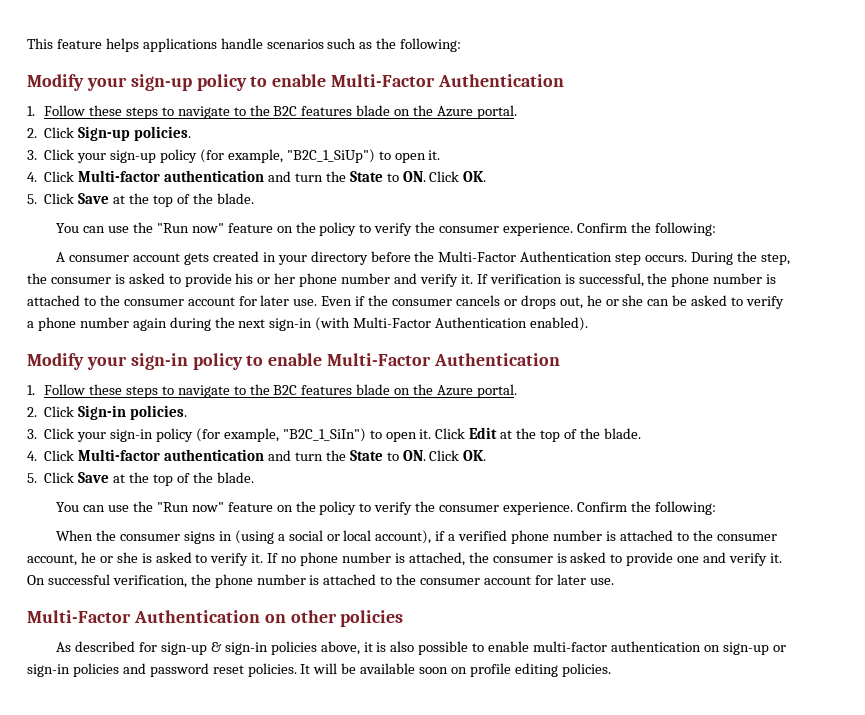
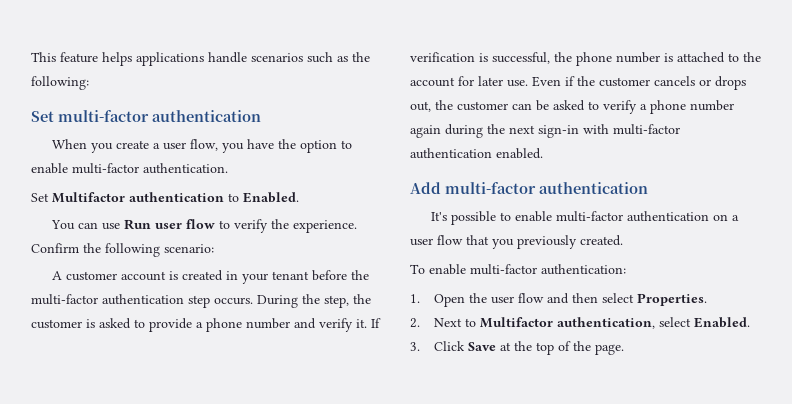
[27,74,565,91] [27,105,517,119] [27,126,192,141] [27,149,441,163] [27,170,487,182] [27,193,254,207] [56,222,716,236] Modify your sign-up policy to enable Multi-Factor Authentication // 1. Follow these steps to navigate to the B2C features blade on the Azure portal. // 2. Click Sign-up policies. // 3. Click your sign-up policy (for example, "B2C_1_SiUp") to open it. // 4. Click Multi-factor authentication and turn the State to ON. Click OK. // 5. Click Save at the top of the blade. // You can use the "Run now" feature on the policy to verify the consumer experience. Confirm the following: -> [31,110,261,122] [51,139,352,153] [31,163,228,174] [31,192,299,203] [50,219,357,233] [31,243,214,257] Set multi-factor authentication // When you create a user flow, you have the option to enable multi-factor authentication. // Set Multifactor authentication to Enabled. // You can use Run user flow to verify the experience. Confirm the following scenario:
[69,253,209,265] consumer account gets -> [65,271,178,281] customer account is
[310,251,368,265] directory -> [271,271,309,280] tenant
[438,251,613,262] Multi-Factor Authentication -> [31,294,184,305] multi-factor authentication
[50,273,296,287] consumer is asked to provide his or her -> [31,318,203,332] customer is asked to provide a
[123,299,184,306] consumer -> (761, 57) none
[392,299,453,306] consumer -> [599,77,650,87] customer
[586,295,644,306] he or she -> [435,100,508,111] the customer
[315,317,589,331] [27,353,561,370] [27,384,517,398] [27,405,188,420] [27,427,641,442] [27,449,487,461] [27,472,254,486] [56,501,716,515] [56,530,777,544] [27,552,782,566] [27,574,614,588] [27,610,404,627] [56,641,786,655] [27,663,611,677] (with Multi-Factor Authentication enabled). // Modify your sign-in policy to enable Multi-Factor Authentication // 1. Follow these steps to navigate to the B2C features blade on the Azure portal. // 2. Click Sign-in policies. // 3. Click your sign-in policy (for example, "B2C_1_SiIn") to open it. Click Edit at the top of the blade. // 4. Click Multi-factor authentication and turn the State to ON. Click OK. // 5. Click Save at the top of the blade. // You can use the "Run now" feature on the policy to verify the consumer experience. Confirm the following: // When the consumer signs in (using a social or local account), if a verified phone number is attached to the consumer account, he or she is asked to verify it. If no phone number is attached, the consumer is asked to provide one and verify it. On successful verification, the phone number is attached to the consumer account for later use. // Multi-Factor Authentication on other policies // As described for sign-up & sign-in policies above, it is also possible to enable multi-factor authentication on sign-up or sign-in policies and password reset policies. It will be available soon on profile editing policies. -> [583,124,680,135] [410,148,543,159] [410,182,648,194] [430,211,739,225] [410,235,623,249] [410,264,626,275] [410,293,707,307] [410,317,750,329] [410,341,624,355] with multi-factor authentication enabled. // Add multi-factor authentication // It's possible to enable multi-factor authentication on a user flow that you previously created. // To enable multi-factor authentication: // 1. Open the user flow and then select Properties. // 2. Next to Multifactor authentication, select Enabled. // 3. Click Save at the top of the page.

